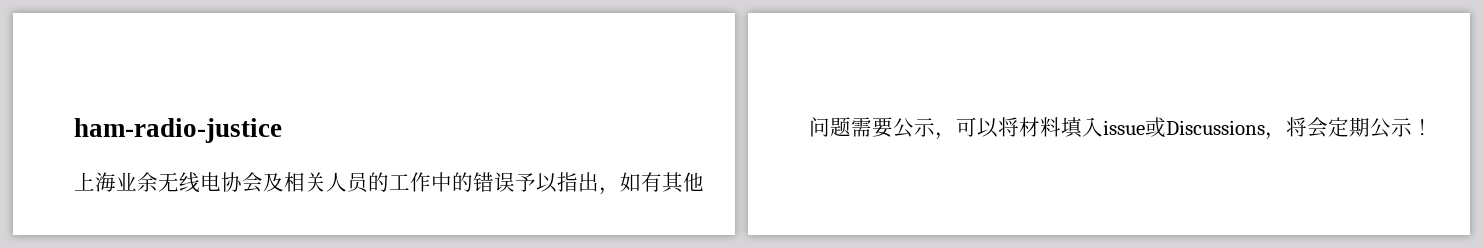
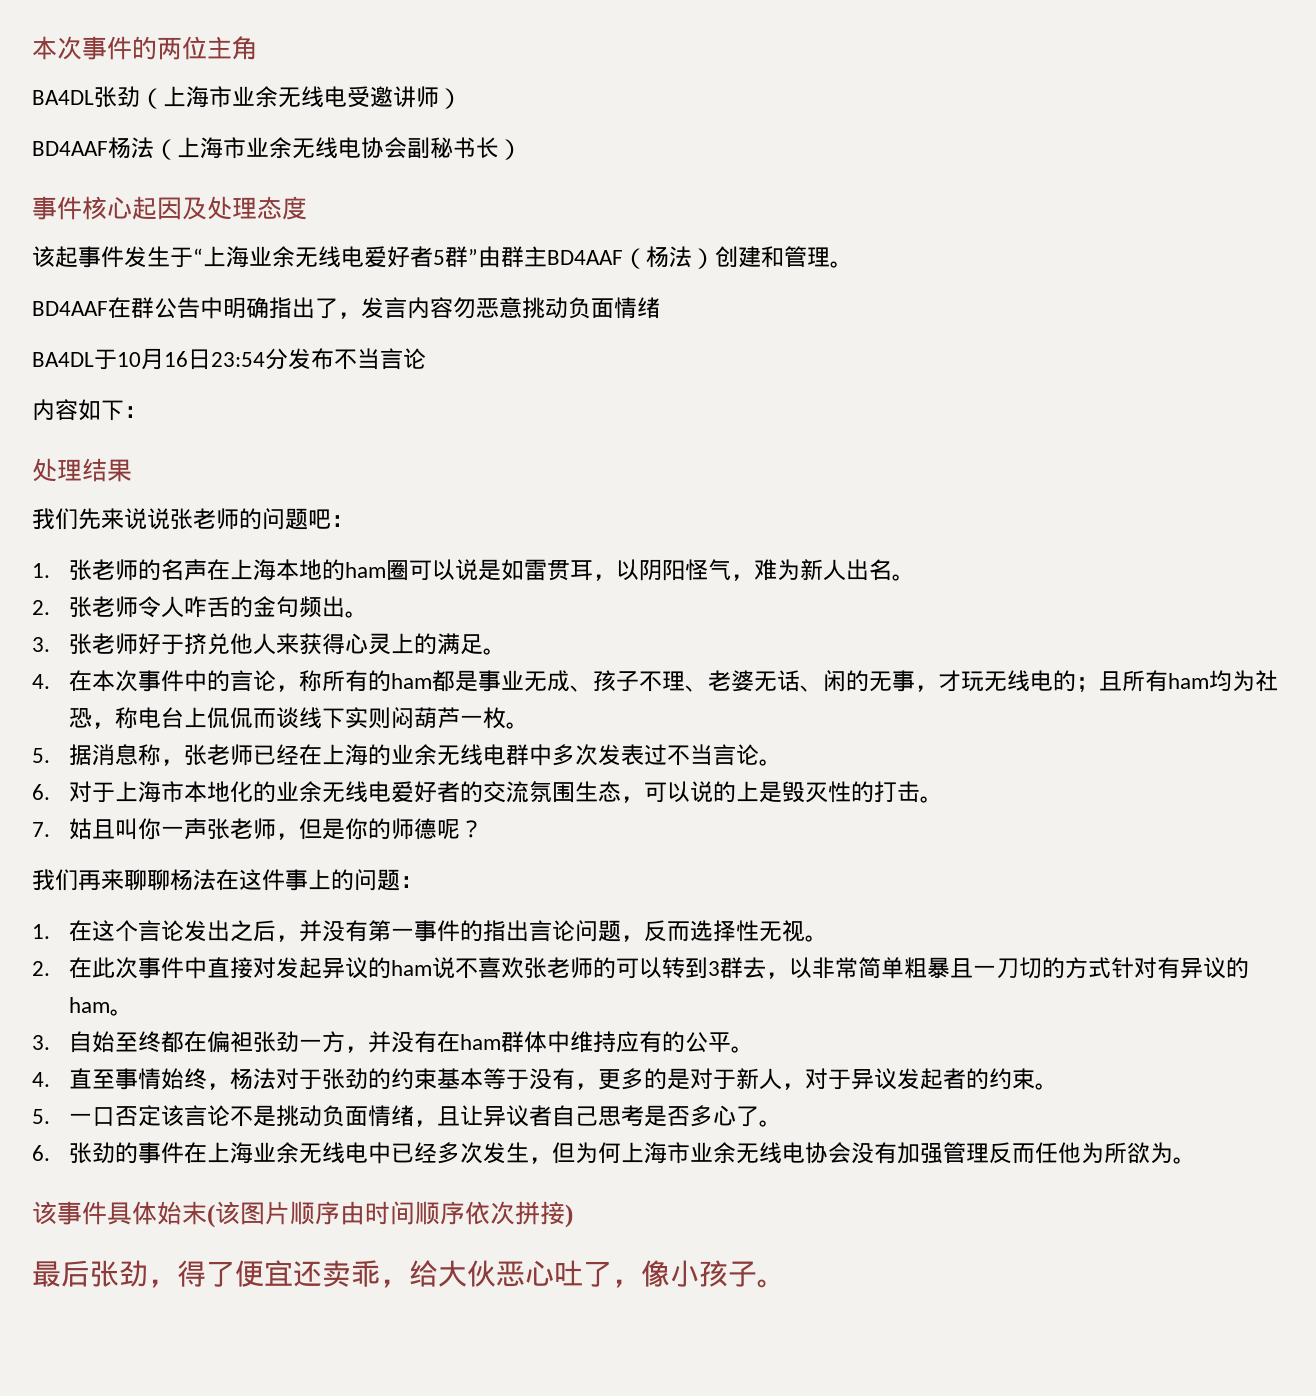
[74,118,282,143] [74,172,704,195] [809,117,1433,140] ham-radio-justice // 上海业余无线电协会及相关人员的工作中的错误予以指出，如有其他问题需要公示，可以将材料填入issue或Discussions，将会定期公示！ -> [32,36,257,60] [32,86,462,109] [32,137,522,160] [32,196,307,220] [32,246,853,269] [32,297,660,319] [32,348,426,370] [32,399,147,421] [32,458,132,482] [32,508,354,530] [32,559,916,581] [32,596,369,618] [32,633,507,655] [32,670,1279,692] [69,707,530,729] [32,744,783,766] [32,781,944,803] [32,818,484,840] [32,869,423,891] [32,920,829,942] [32,957,1250,979] [69,997,134,1016] [32,1031,755,1053] [32,1068,1059,1090] [32,1105,783,1127] [32,1142,1197,1164] [32,1201,573,1228] [32,1260,786,1288] 本次事件的两位主角 // BA4DL张劲（上海市业余无线电受邀讲师） // BD4AAF杨法（上海市业余无线电协会副秘书长） // 事件核心起因及处理态度 // 该起事件发生于“上海业余无线电爱好者5群”由群主BD4AAF（杨法）创建和管理。 // BD4AAF在群公告中明确指出了，发言内容勿恶意挑动负面情绪 // BA4DL于10月16日23:54分发布不当言论 // 内容如下： // 处理结果 // 我们先来说说张老师的问题吧： // 1.张老师的名声在上海本地的ham圈可以说是如雷贯耳，以阴阳怪气，难为新人出名。 // 2.张老师令人咋舌的金句频出。 // 3.张老师好于挤兑他人来获得心灵上的满足。 // 4.在本次事件中的言论，称所有的ham都是事业无成、孩子不理、老婆无话、闲的无事，才玩无线电的；且所有ham均为社恐，称电台上侃侃而谈线下实则闷葫芦一枚。 // 5.据消息称，张老师已经在上海的业余无线电群中多次发表过不当言论。 // 6.对于上海市本地化的业余无线电爱好者的交流氛围生态，可以说的上是毁灭性的打击。 // 7.姑且叫你一声张老师，但是你的师德呢？ // 我们再来聊聊杨法在这件事上的问题： // 1.在这个言论发出之后，并没有第一事件的指出言论问题，反而选择性无视。 // 2.在此次事件中直接对发起异议的ham说不喜欢张老师的可以转到3群去，以非常简单粗暴且一刀切的方式针对有异议的ham。 // 3.自始至终都在偏袒张劲一方，并没有在ham群体中维持应有的公平。 // 4.直至事情始终，杨法对于张劲的约束基本等于没有，更多的是对于新人，对于异议发起者的约束。 // 5.一口否定该言论不是挑动负面情绪，且让异议者自己思考是否多心了。 // 6.张劲的事件在上海业余无线电中已经多次发生，但为何上海市业余无线电协会没有加强管理反而任他为所欲为。 // 该事件具体始末(该图片顺序由时间顺序依次拼接) // 最后张劲，得了便宜还卖乖，给大伙恶心吐了，像小孩子。

